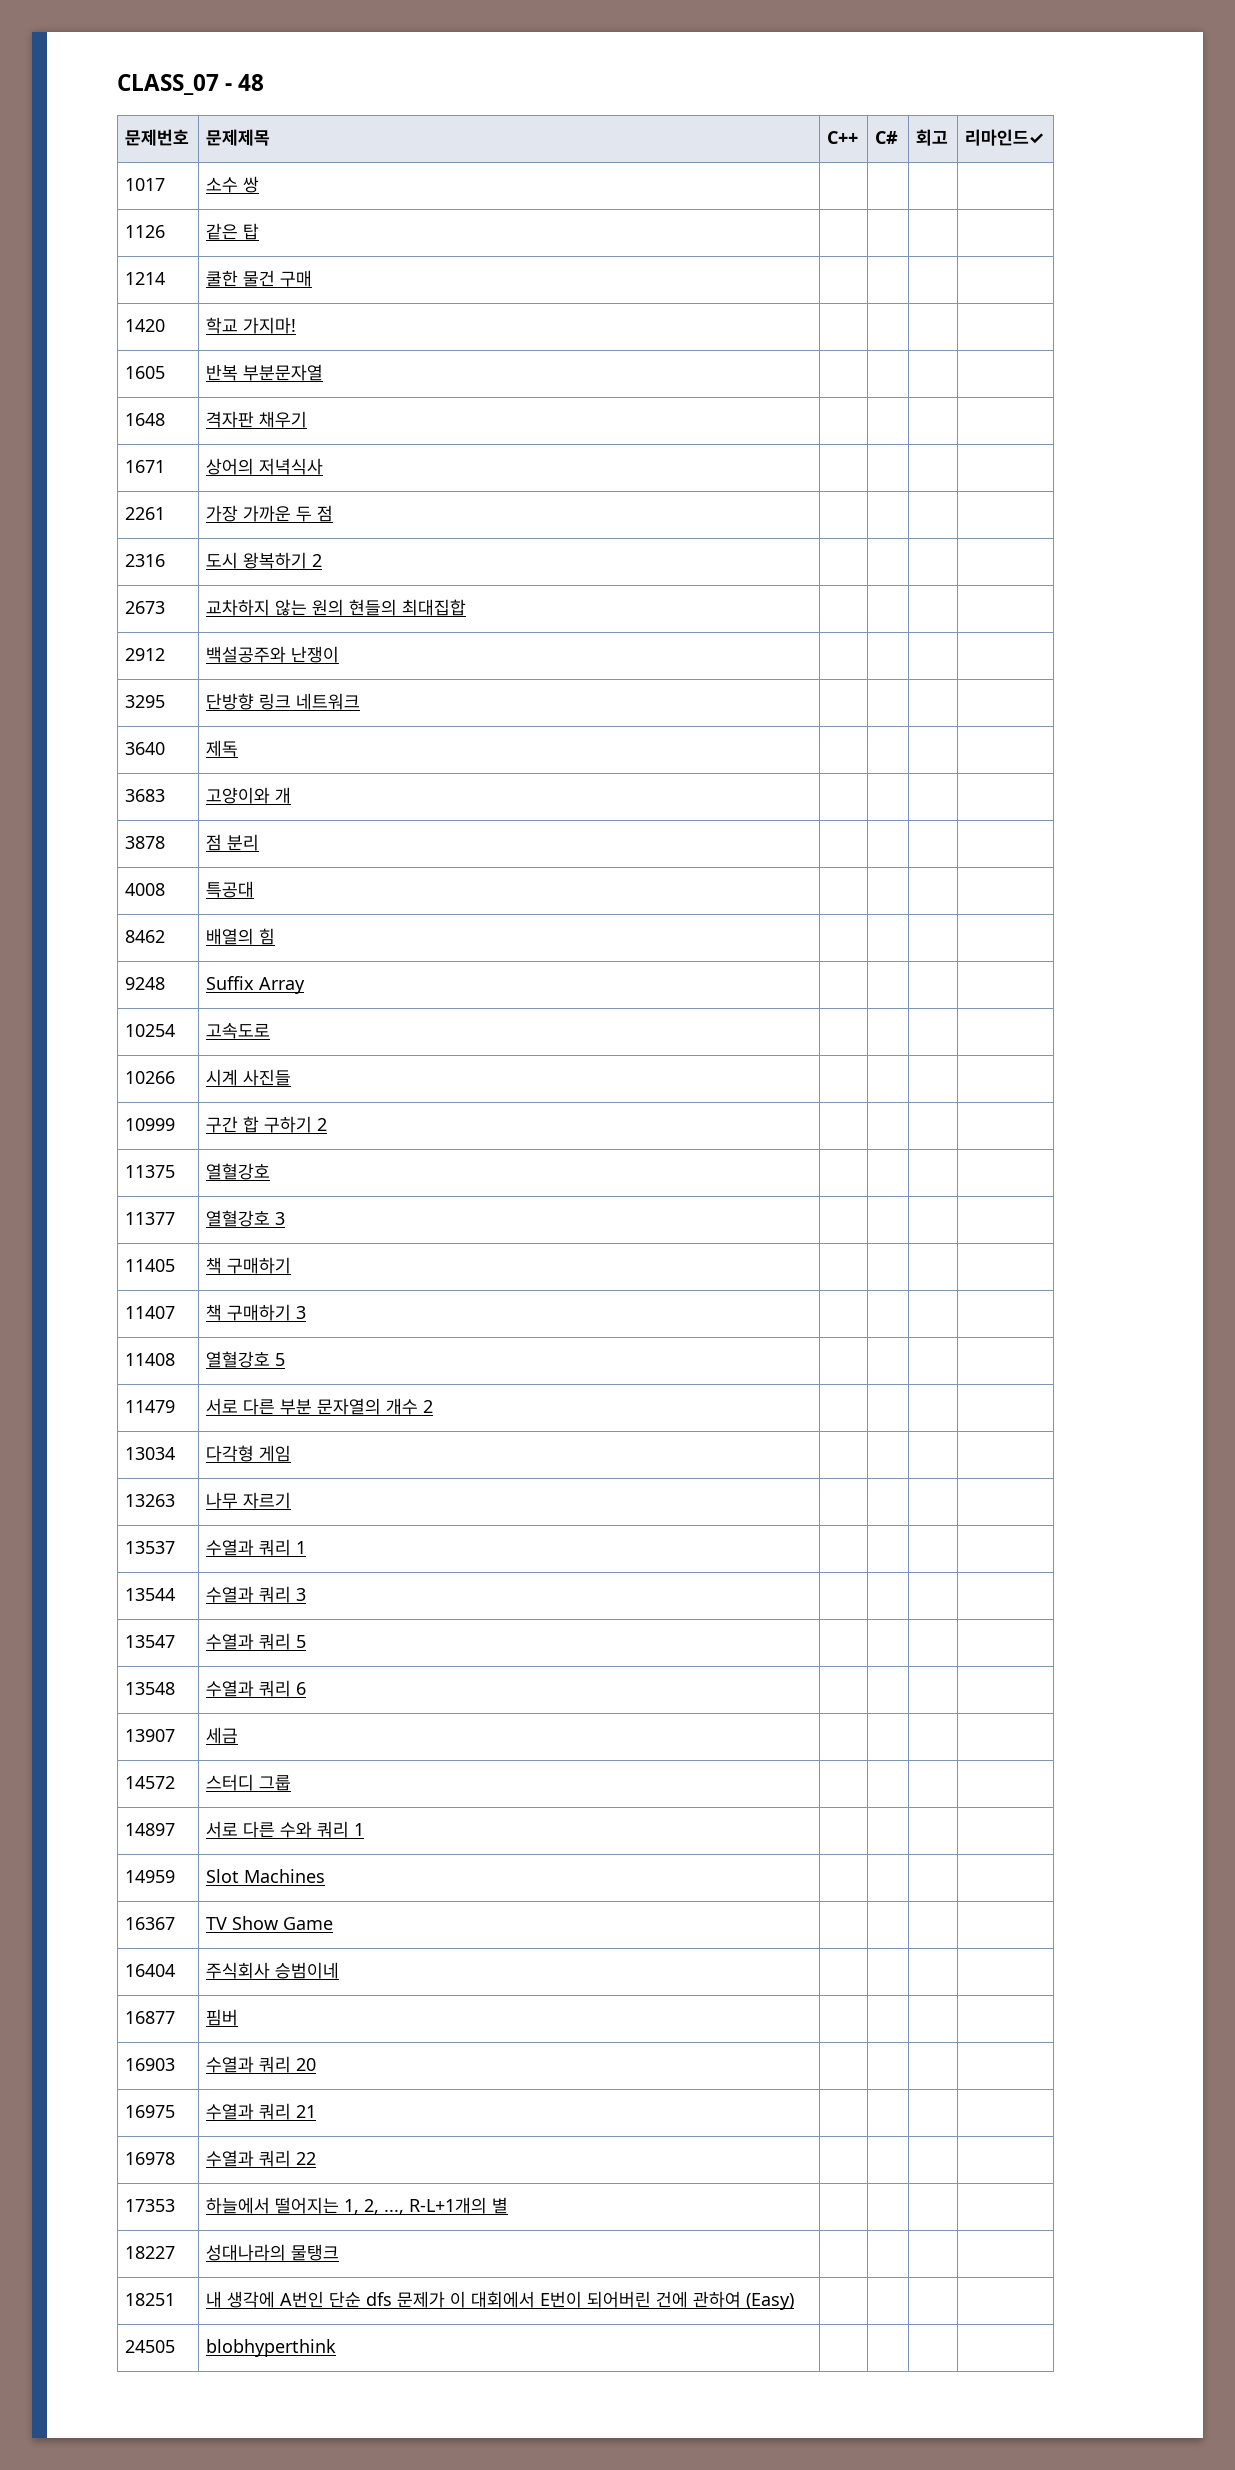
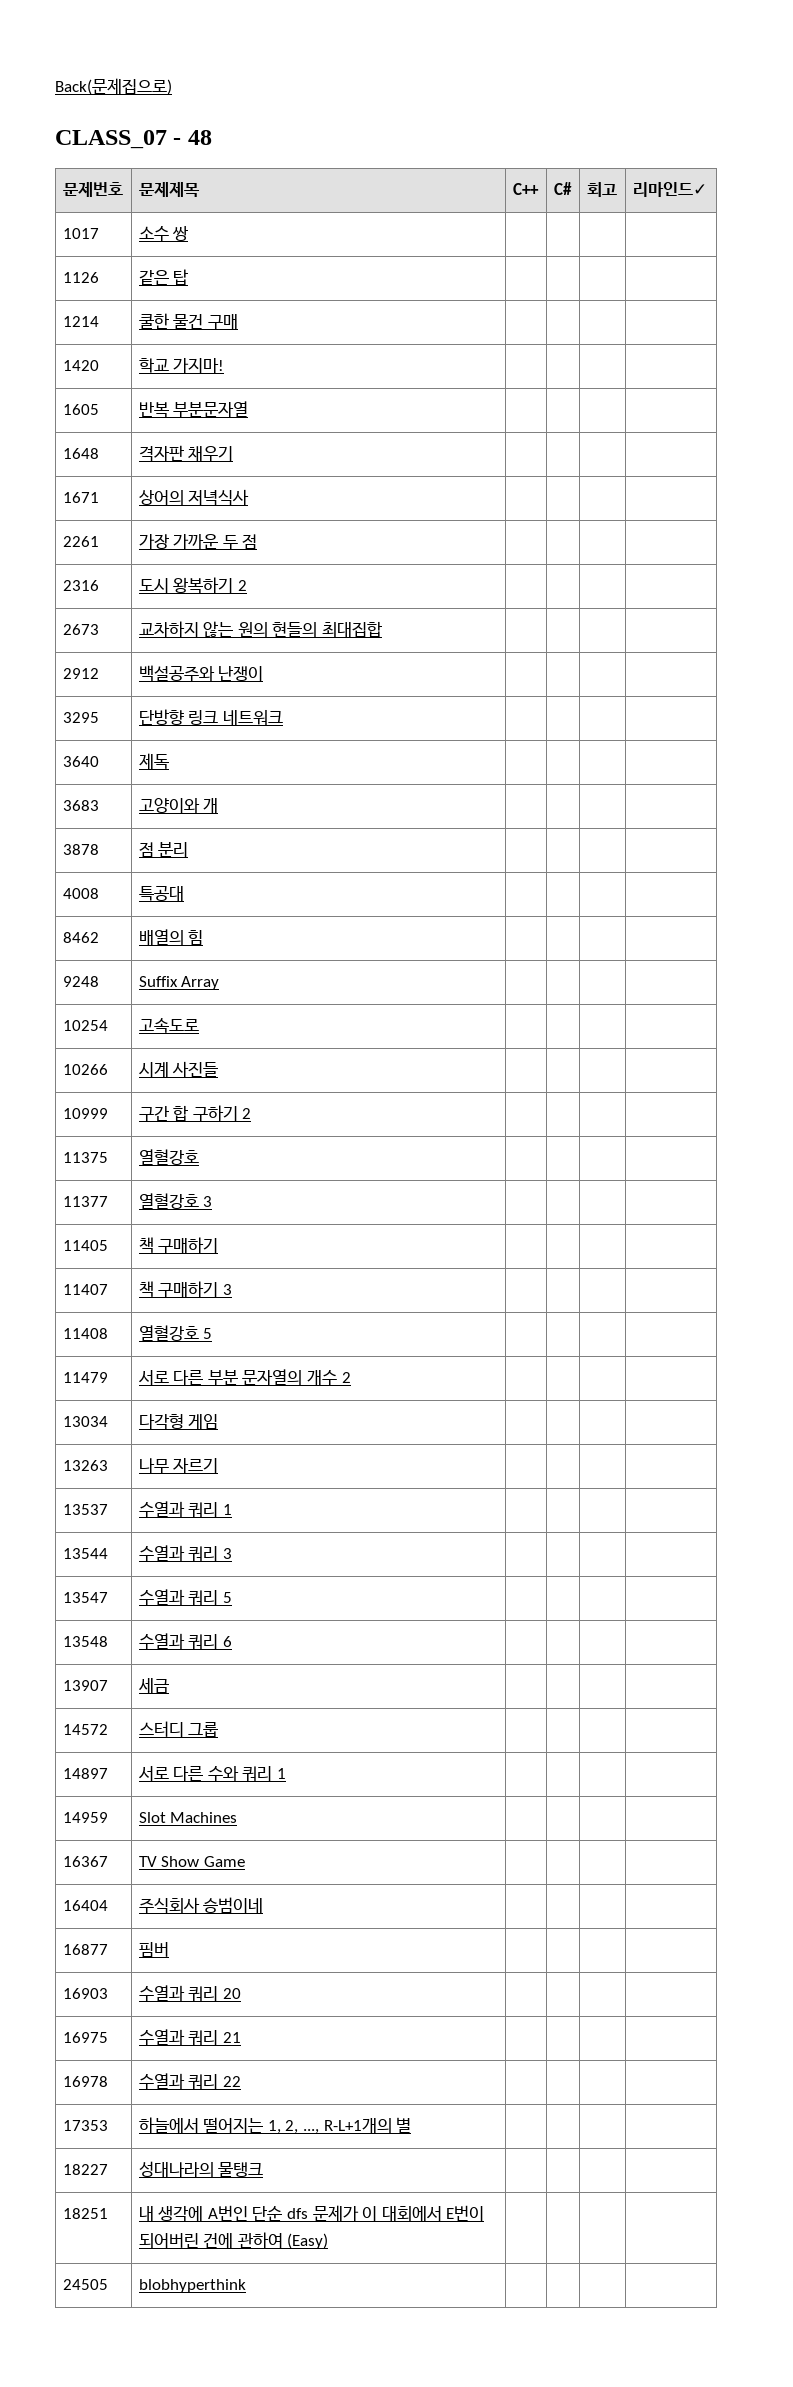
(117, 84) none -> [55,78,172,95] Back(문제집으로) //

